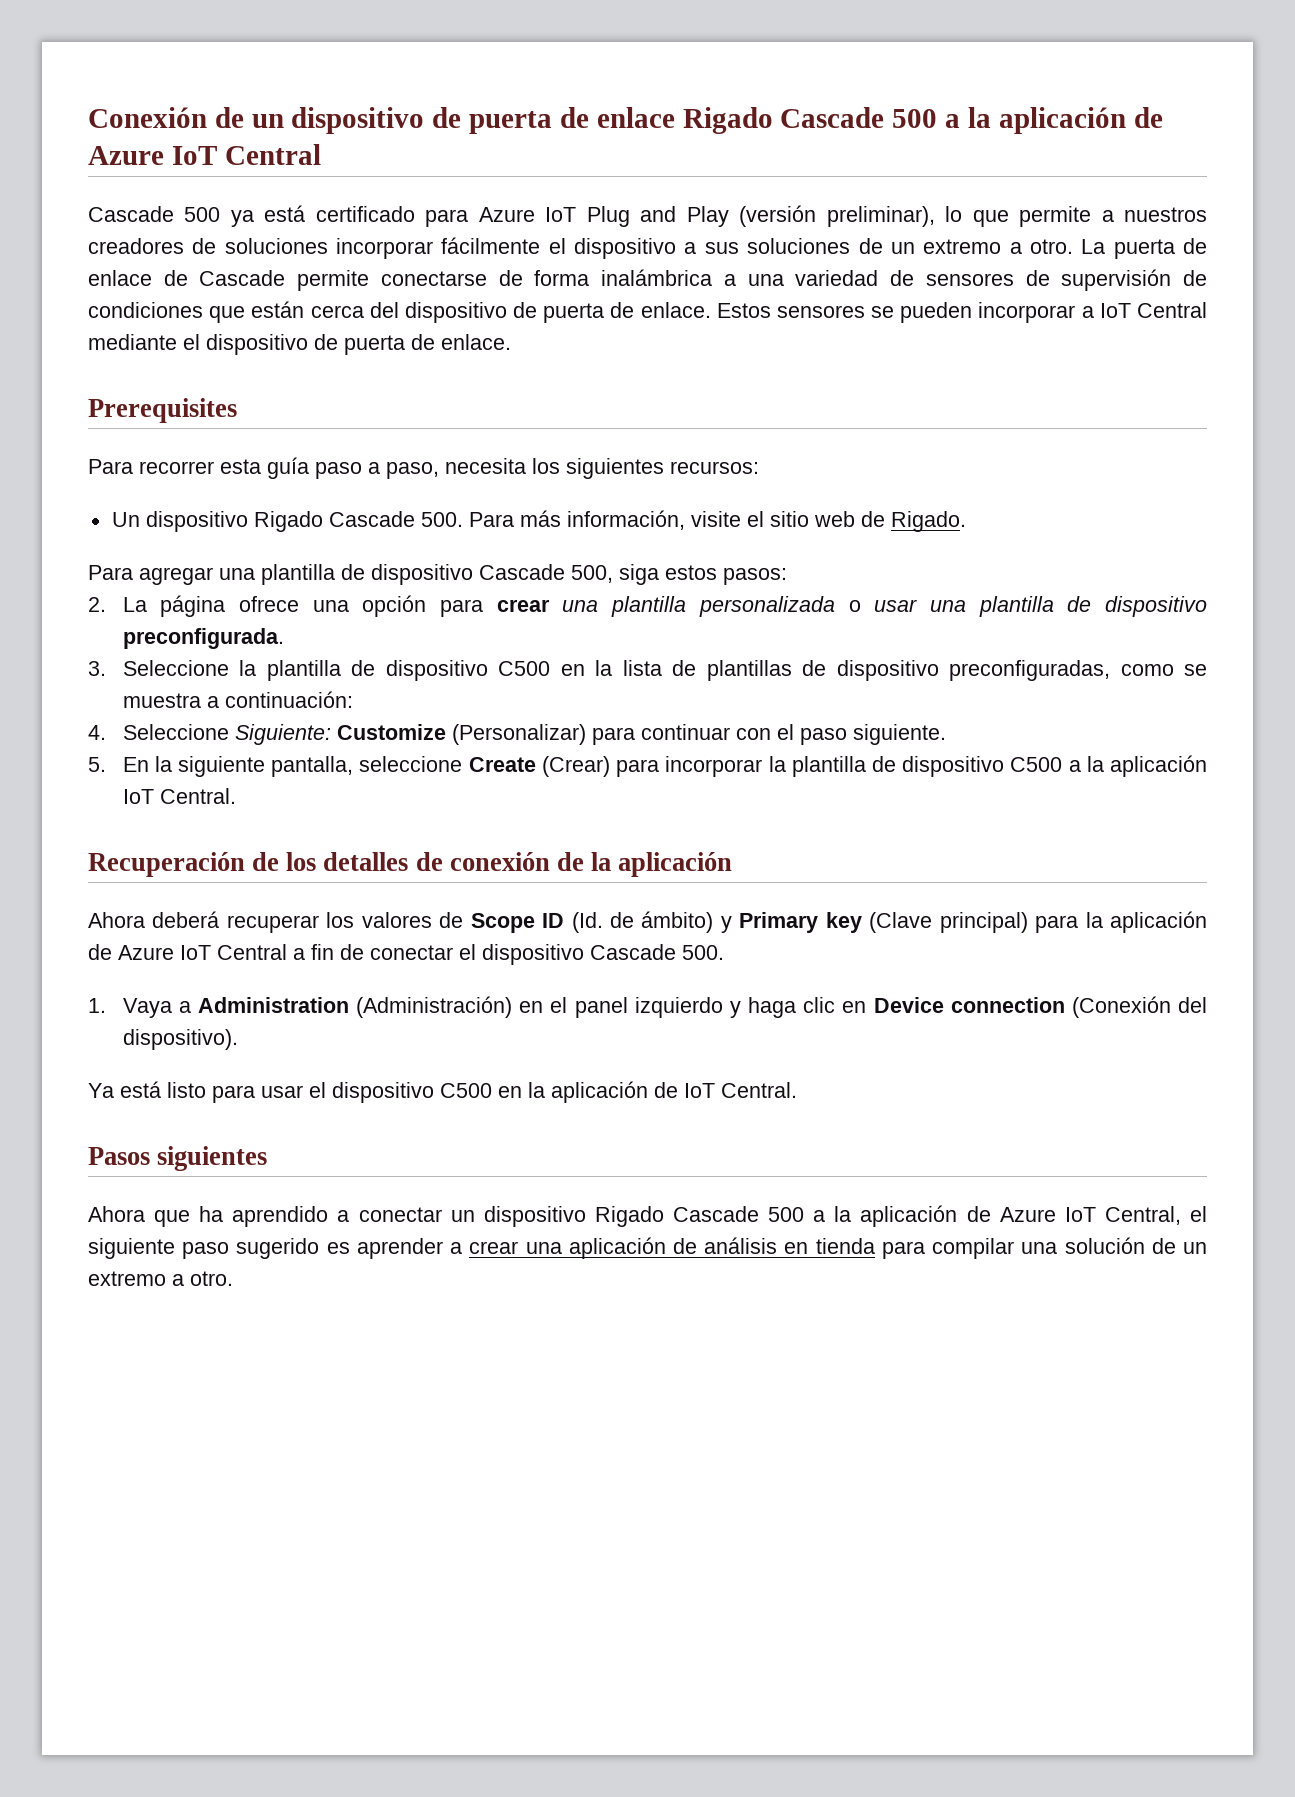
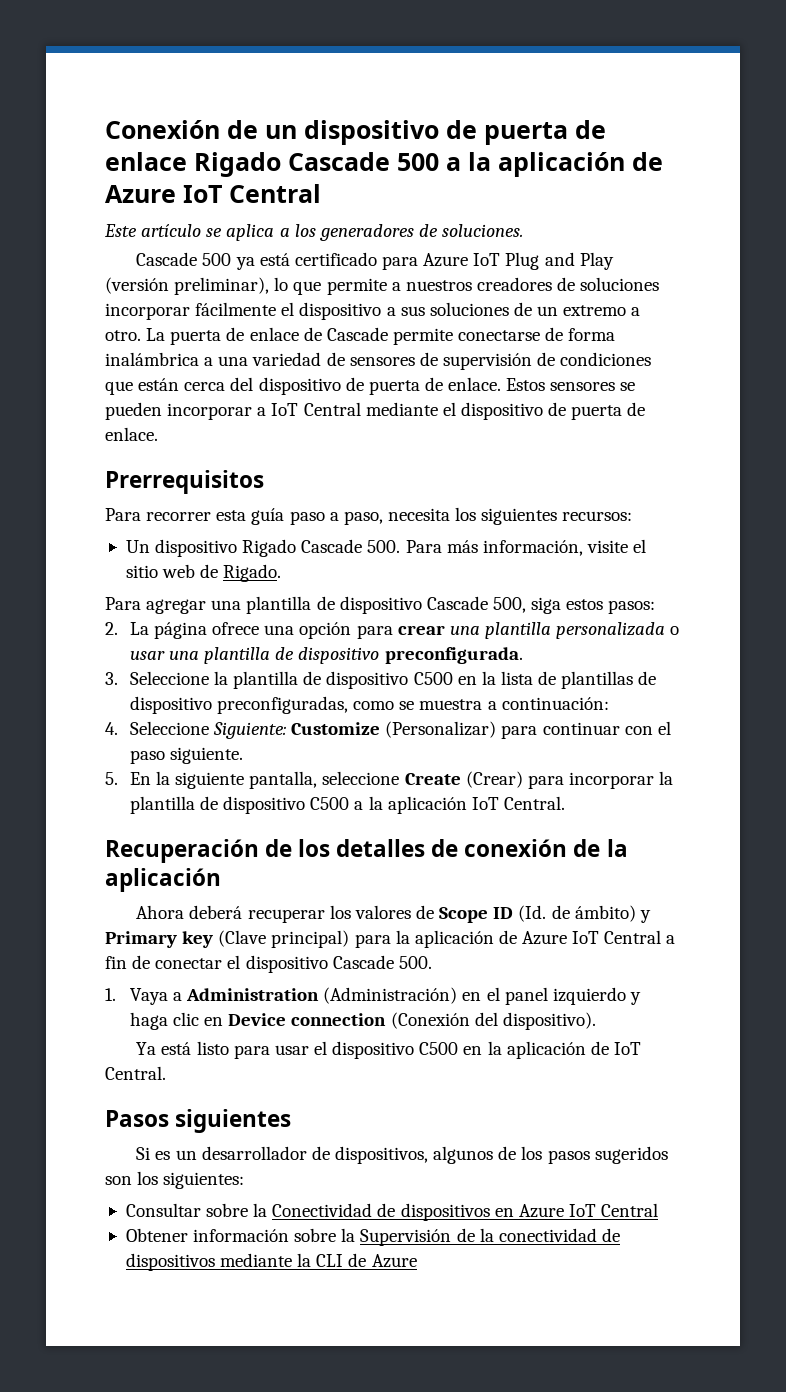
(321, 154) none -> [104,224,524,241] // Este artículo se aplica a los generadores de soluciones.
[88,398,237,423] Prerequisites -> [105,470,264,494] Prerrequisitos
[88,1205,1207,1227] [88,1237,1207,1259] [88,1271,233,1286] Ahora que ha aprendido a conectar un dispositivo Rigado Cascade 500 a la aplicación de Azure IoT Central, el siguiente paso sugerido es aprender a crear una aplicación de análisis en tienda para compilar una solución de un extremo a otro. -> [136,1146,668,1164] [105,1171,245,1189] [125,1203,659,1221] [125,1228,620,1246] [125,1253,417,1271] Si es un desarrollador de dispositivos, algunos de los pasos sugeridos son los siguientes: // Consultar sobre la Conectividad de dispositivos en Azure IoT Central // Obtener información sobre la Supervisión de la conectividad de dispositivos mediante la CLI de Azure

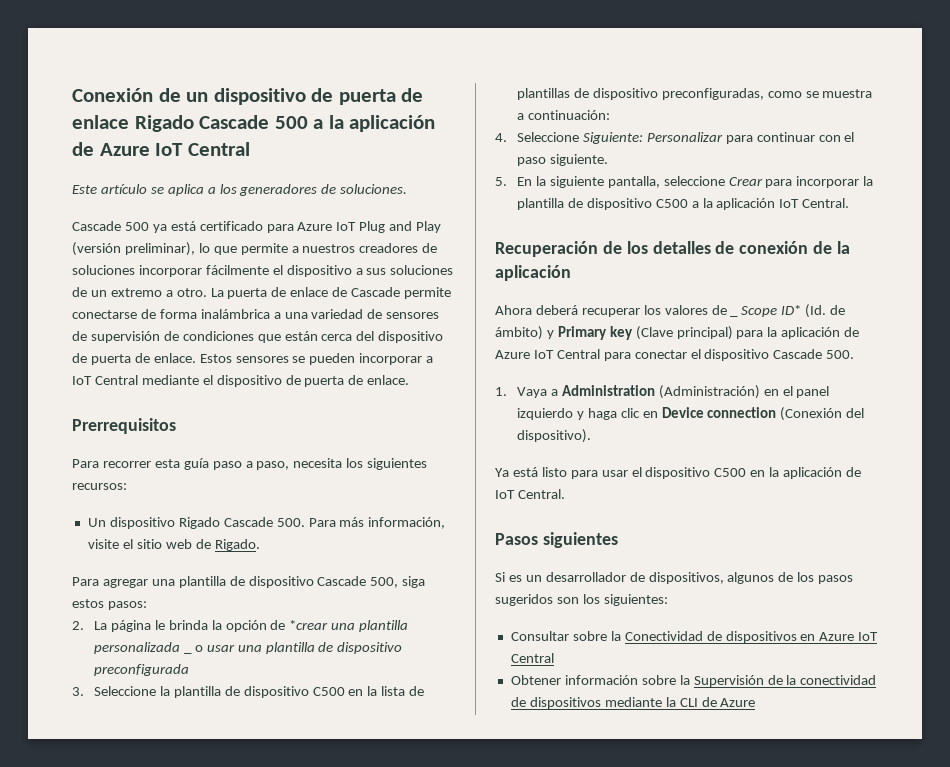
[212,622,445,639] ofrece una opción para crear -> [154,620,329,632] le brinda la opción de *crear
(666, 630) none -> [183,652,192,654] _
[384,647,523,664] preconfigurada. -> [93,664,189,676] preconfigurada
[291,721,497,738] Customize (Personalizar) -> [646,132,723,142] Personalizar
[404,771,523,788] Create (Crear) -> [728,177,763,186] Crear
[439,907,514,923] Scope ID -> [730,305,802,317] _ Scope ID*
[666,935,676,944] [105,955,151,969] a fin de -> [603,352,631,361] para

